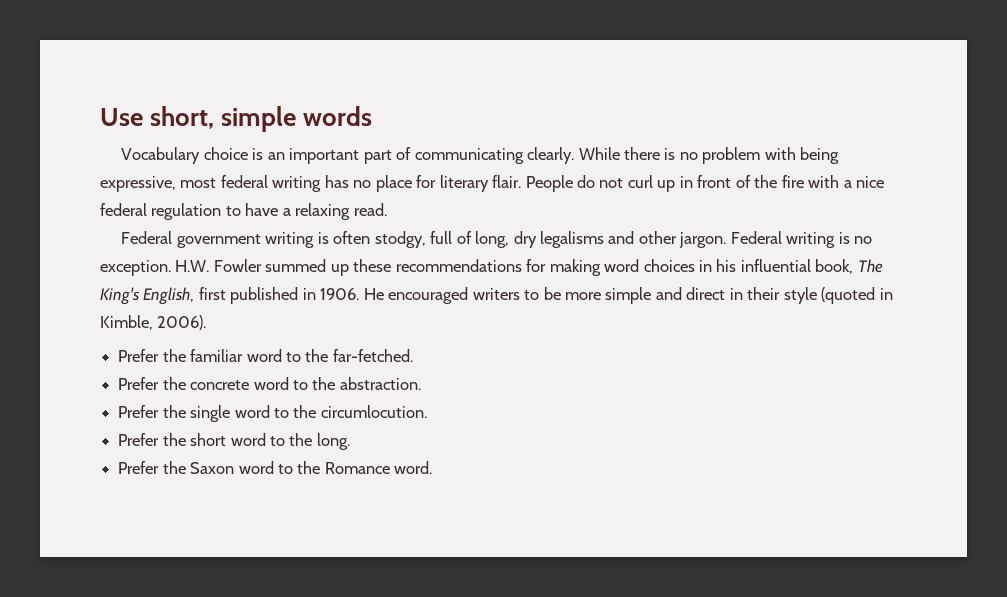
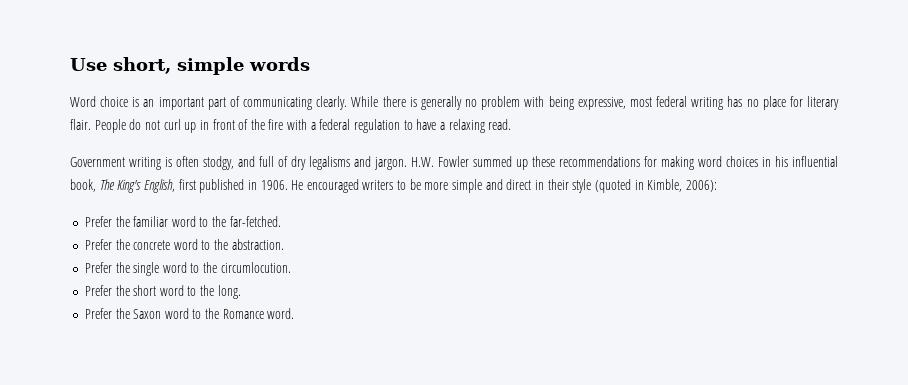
[121,147,201,164] Vocabulary -> [70,96,96,107] Word
(676, 154) none -> [420,96,462,110] generally
[856,176,885,188] nice -> (316, 126) none
[121,231,261,248] Federal government -> [70,157,125,167] Government
(426, 239) none -> [238,156,255,167] and
[475,231,510,248] long, -> (288, 161) none
[638,231,873,248] [100,260,171,276] other jargon. Federal writing is no exception. -> [374,157,407,170] jargon.
[157,315,207,330] 2006). -> [685,180,717,192] 2006):

